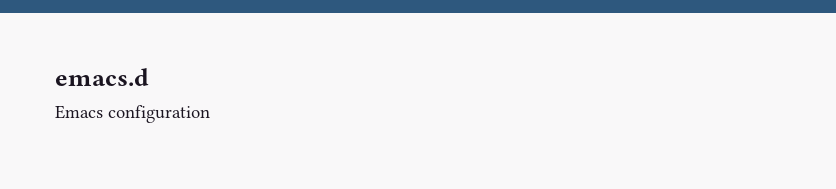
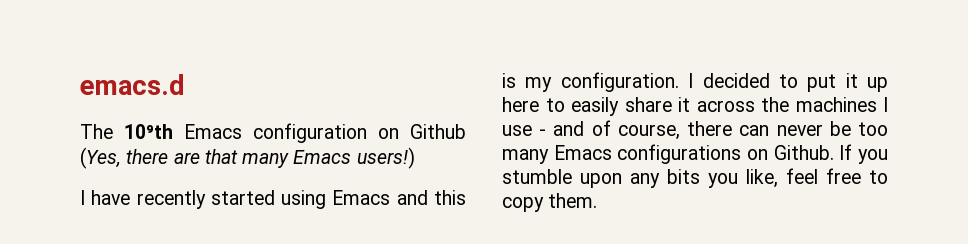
[55,105,210,123] Emacs configuration -> [80,123,466,143] [80,147,415,169] [80,190,466,209] [502,72,888,92] [502,97,888,116] [502,120,888,140] [502,144,888,164] [502,168,888,188] [502,193,598,212] The 10⁹th Emacs configuration on Github (Yes, there are that many Emacs users!) // I have recently started using Emacs and this is my configuration. I decided to put it up here to easily share it across the machines I use - and of course, there can never be too many Emacs configurations on Github. If you stumble upon any bits you like, feel free to copy them.

